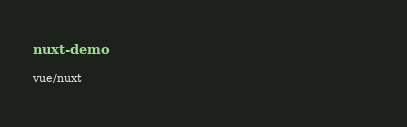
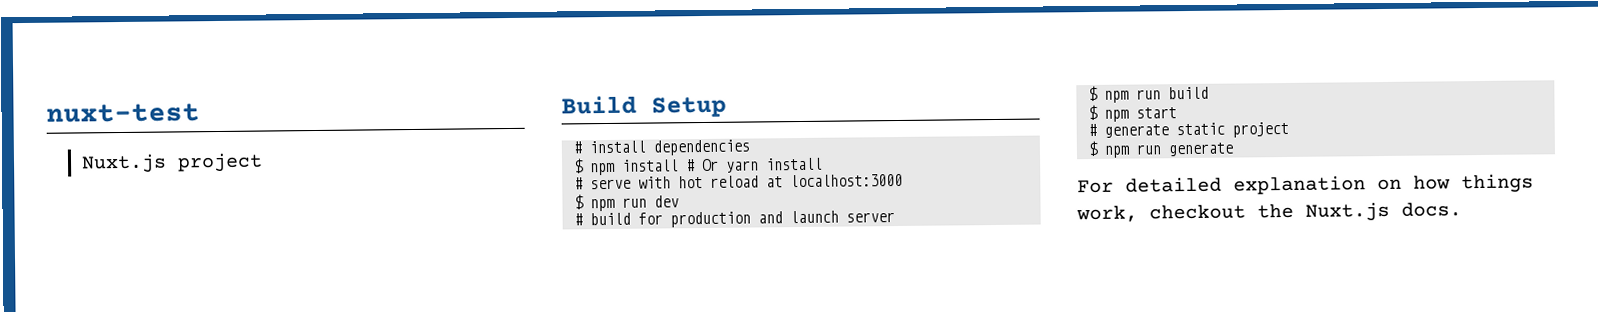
[33,44,110,54] [32,74,82,83] nuxt-demo // vue/nuxt -> [46,103,200,123] [81,152,264,174] [561,95,727,118] [573,139,750,156] [574,157,823,176] [574,173,903,190] [574,194,679,212] [574,210,895,228] [1088,85,1209,103] [1088,104,1177,122] [1088,121,1289,138] [1088,140,1234,158] [1077,173,1534,195] [1076,201,1462,223] nuxt-test // Nuxt.js project // Build Setup // # install dependencies // $ npm install # Or yarn install // # serve with hot reload at localhost:3000 // $ npm run dev // # build for production and launch server // $ npm run build // $ npm start // # generate static project // $ npm run generate // For detailed explanation on how things work, checkout the Nuxt.js docs.

